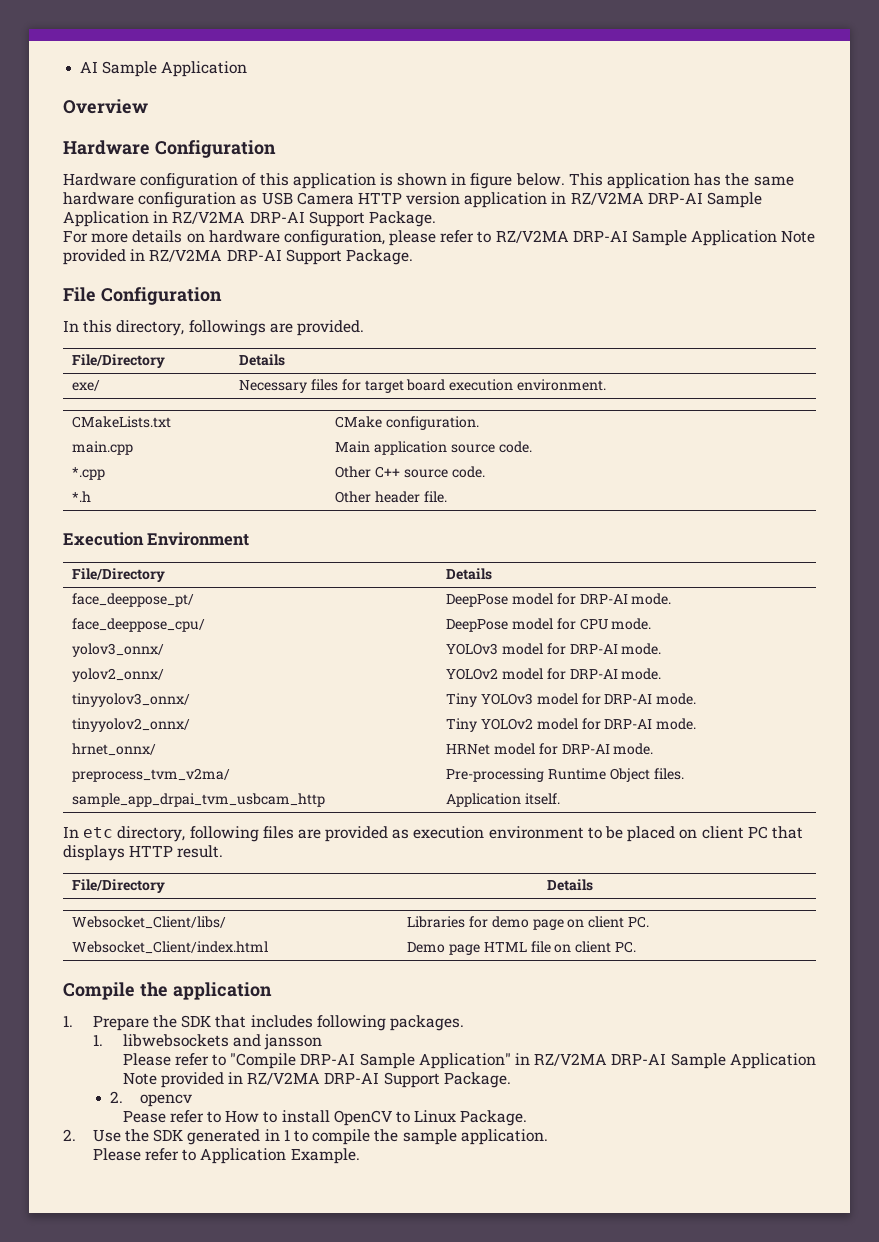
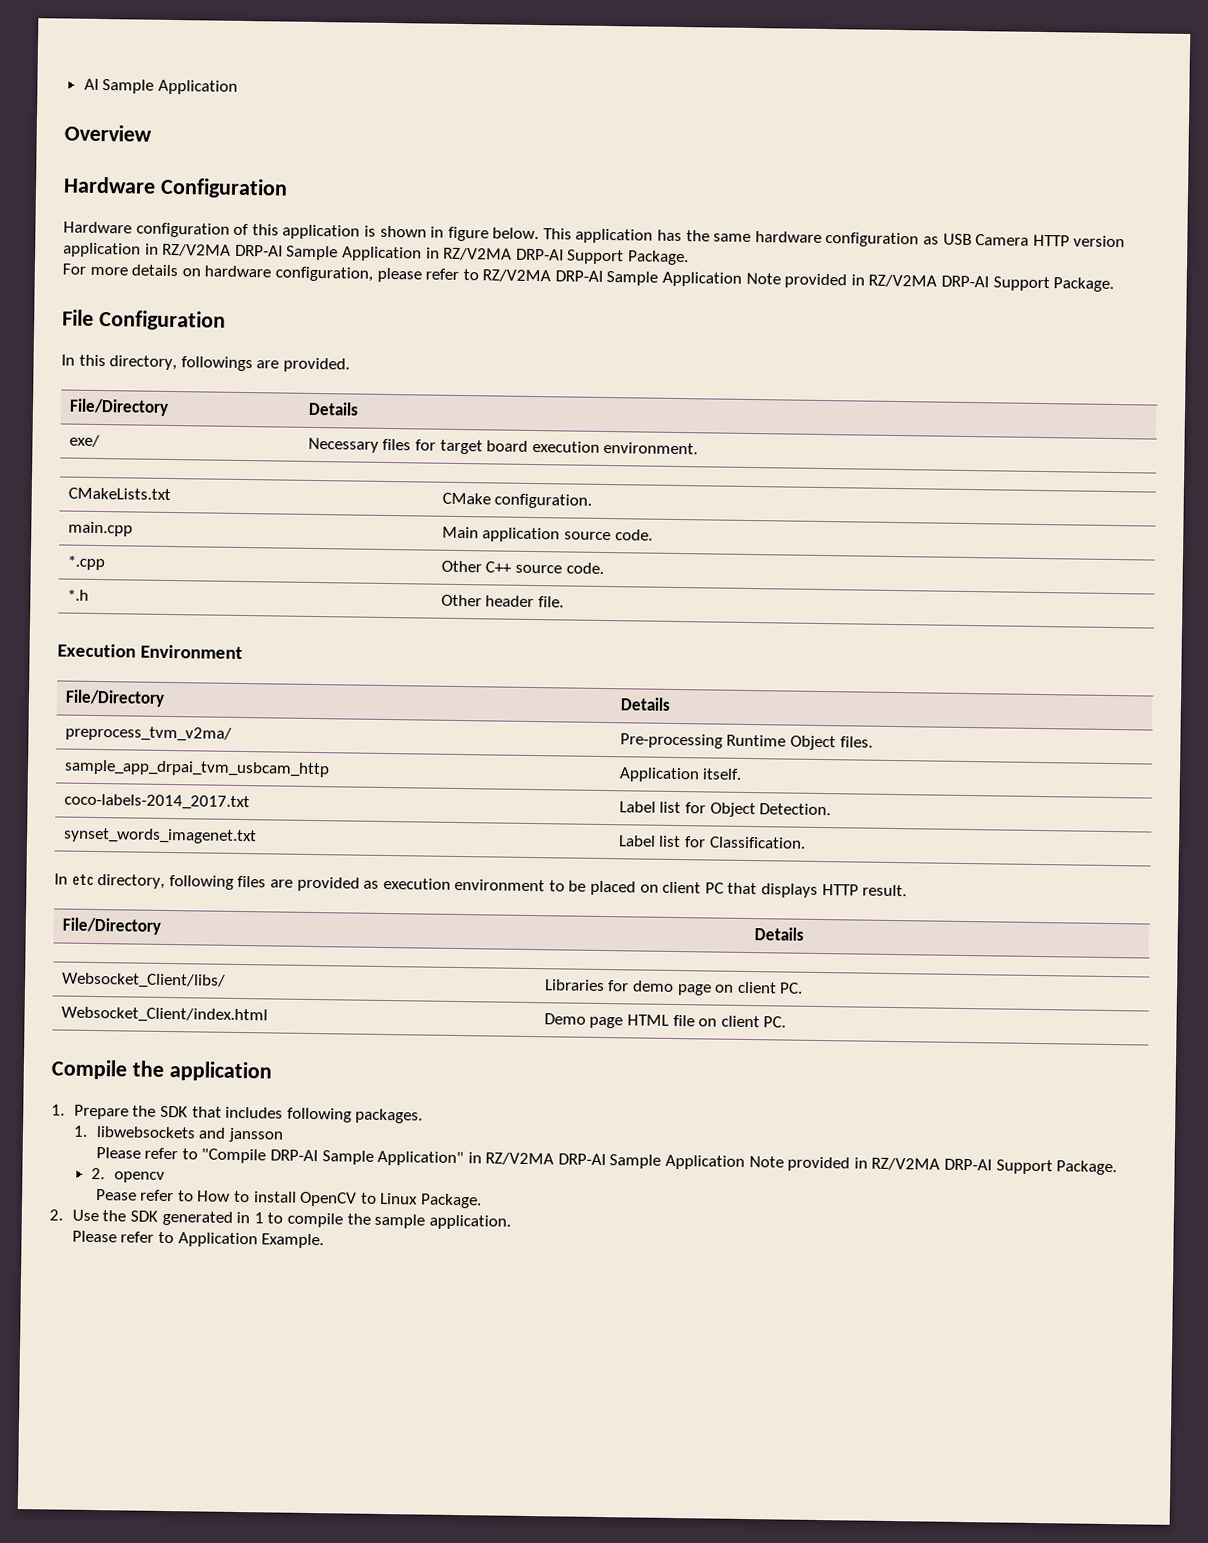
[72,593,195,607] [446,593,672,607] [72,618,206,632] [446,618,652,632] [72,643,165,657] [446,643,662,655] [72,668,165,682] [446,668,662,680] [72,693,191,707] [446,693,697,707] [72,718,191,732] [446,718,697,732] [72,743,157,756] [446,743,654,755] // face_deeppose_pt/ | DeepPose model for DRP-AI mode. // face_deeppose_cpu/ | DeepPose model for CPU mode. // yolov3_onnx/ | YOLOv3 model for DRP-AI mode. // yolov2_onnx/ | YOLOv2 model for DRP-AI mode. // tinyyolov3_onnx/ | Tiny YOLOv3 model for DRP-AI mode. // tinyyolov2_onnx/ | Tiny YOLOv2 model for DRP-AI mode. // hrnet_onnx/ | HRNet model for DRP-AI mode. -> (671, 704) none
(561, 799) none -> [63,793,250,811] [618,801,832,818] [62,827,257,845] [617,835,806,849] // coco-labels-2014_2017.txt | Label list for Object Detection. // synset_words_imagenet.txt | Label list for Classification.

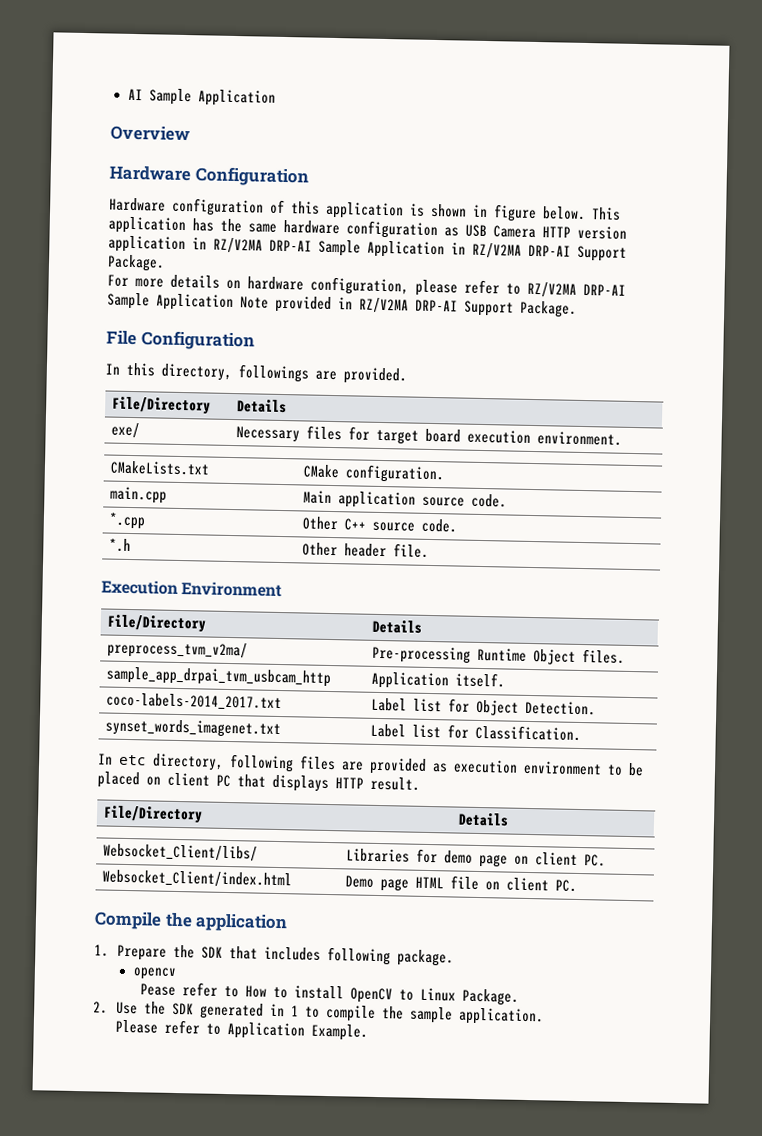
[355,1108,424,1124] [72,1125,284,1143] [95,1147,1118,1176] [91,1167,106,1180] packages. // 1. libwebsockets and jansson // Please refer to "Compile DRP-AI Sample Application" in RZ/V2MA DRP-AI Sample Application Note provided in RZ/V2MA DRP-AI Support Package. // 2. -> [397,949,455,967] package. //

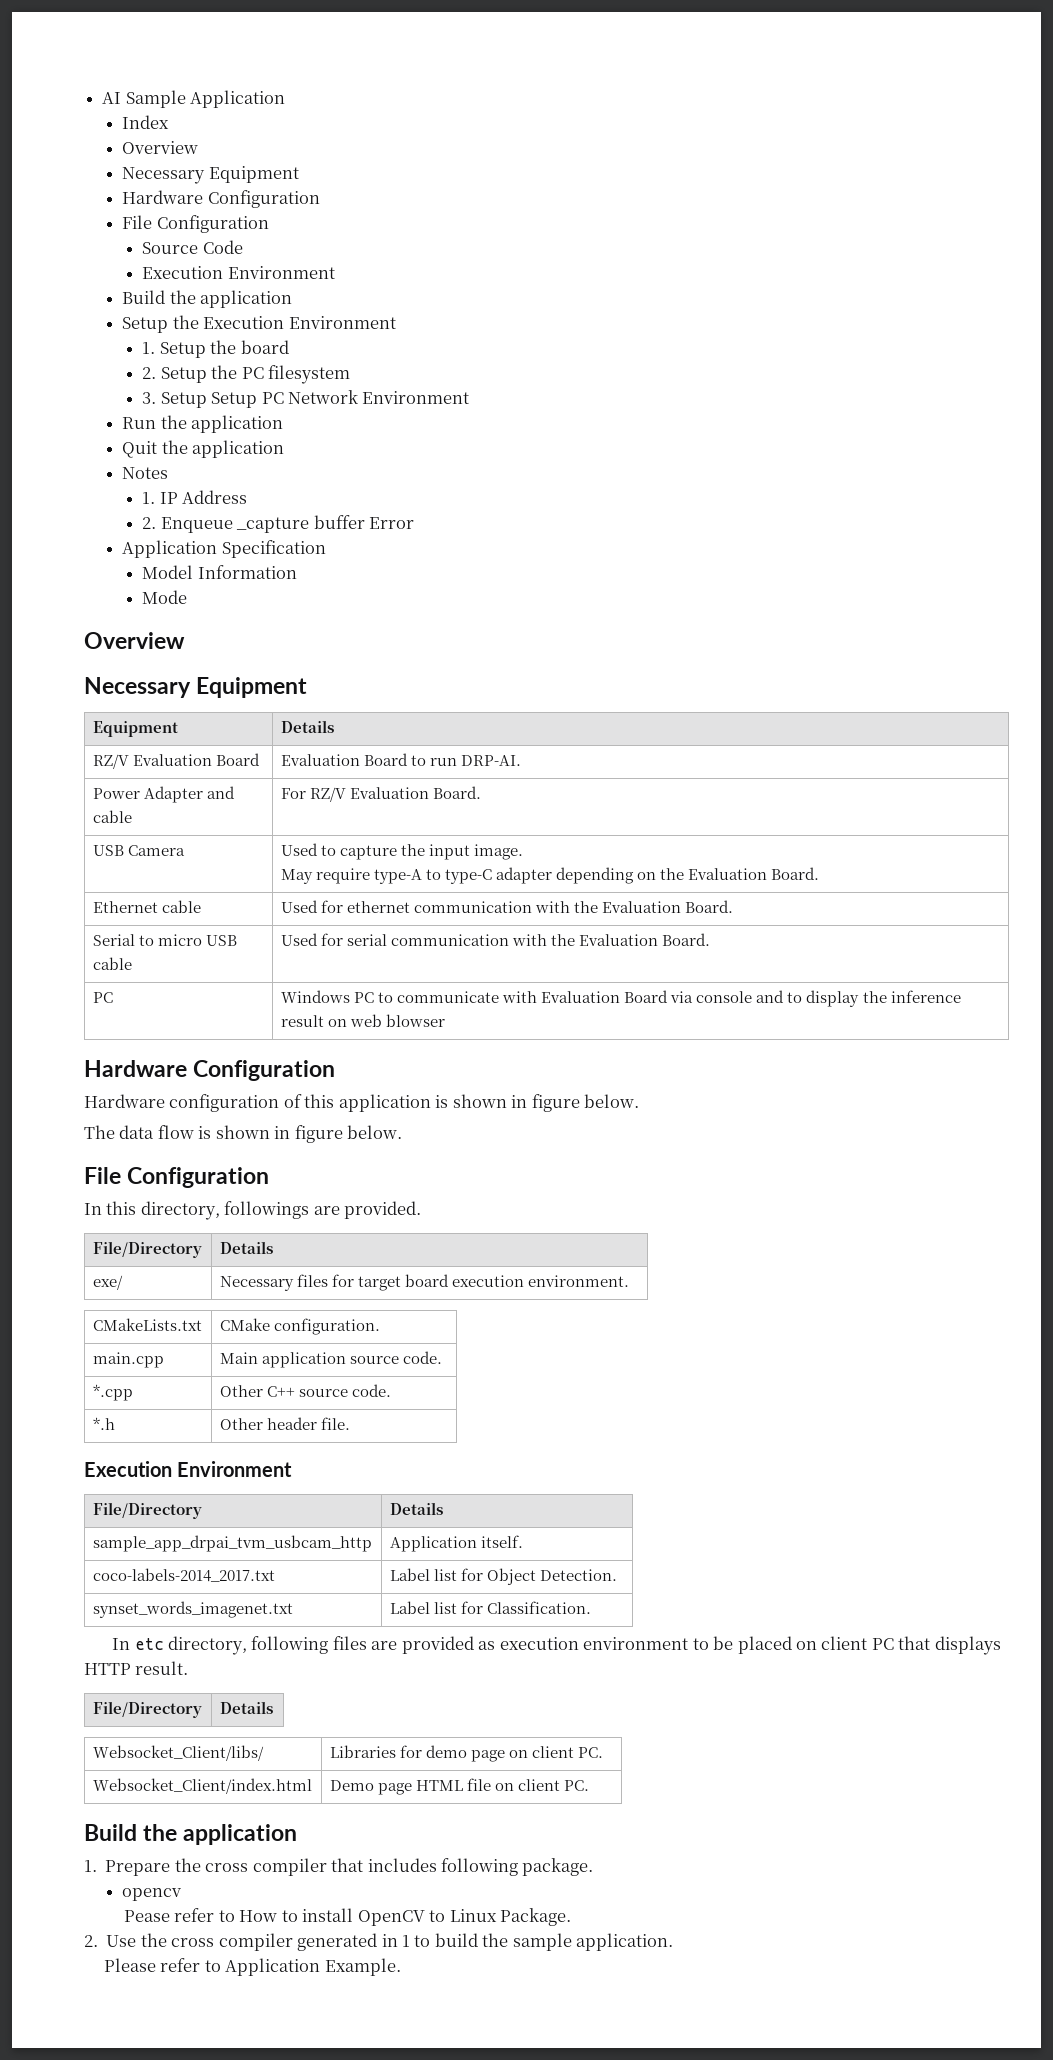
[110,125,190,142] // Overview -> [122,115,170,129] [122,141,199,154] [122,166,299,184] [122,190,320,208] [122,215,269,233] [142,240,243,254] [142,266,335,279] [122,290,293,308] [122,315,396,333] [142,340,289,358] [142,365,350,384] [142,390,470,408] [122,415,284,433] [122,440,285,458] [122,467,169,479] [142,490,248,504] [142,515,414,533] [122,540,326,558] [142,565,297,579] [142,590,188,604] [84,632,185,649] [84,677,308,698] [92,721,178,737] [280,720,334,733] [92,753,261,769] [280,753,522,766] [92,786,236,803] [92,810,132,823] [280,786,482,802] [92,845,185,856] [280,843,524,860] [280,867,820,884] [92,900,201,913] [280,900,734,913] [92,934,238,946] [92,957,132,970] [280,933,711,946] [92,992,113,1003] [280,990,961,1007] [280,1014,446,1027] // Index // Overview // Necessary Equipment // Hardware Configuration // File Configuration // Source Code // Execution Environment // Build the application // Setup the Execution Environment // 1. Setup the board // 2. Setup the PC filesystem // 3. Setup Setup PC Network Environment // Run the application // Quit the application // Notes // 1. IP Address // 2. Enqueue _capture buffer Error // Application Specification // Model Information // Mode // Overview // Necessary Equipment // Equipment | Details // RZ/V Evaluation Board | Evaluation Board to run DRP-AI. // Power Adapter and cable | For RZ/V Evaluation Board. // USB Camera | Used to capture the input image. // May require type-A to type-C adapter depending on the Evaluation Board. // Ethernet cable | Used for ethernet communication with the Evaluation Board. // Serial to micro USB cable | Used for serial communication with the Evaluation Board. // PC | Windows PC to communicate with Evaluation Board via console and to display the inference result on web blowser
[591,207,621,221] [108,216,627,240] [108,235,627,262] [107,254,165,272] [107,274,626,298] [107,292,577,318] This application has the same hardware configuration as USB Camera HTTP version application in RZ/V2MA DRP-AI Sample Application in RZ/V2MA DRP-AI Support Package. // For more details on hardware configuration, please refer to RZ/V2MA DRP-AI Sample Application Note provided in RZ/V2MA DRP-AI Support Package. -> [84,1125,403,1143] // The data flow is shown in figure below.
[107,640,249,660] [372,645,626,665] // preprocess_tvm_v2ma/ | Pre-processing Runtime Object files. -> (443, 1508) none
[94,911,162,930] Compile -> [84,1824,137,1841] Build
[201,946,224,959] SDK -> [205,1858,327,1876] cross compiler
[172,1002,195,1016] SDK -> [171,1933,293,1951] cross compiler
[325,1004,377,1022] compile -> [434,1933,478,1947] build

